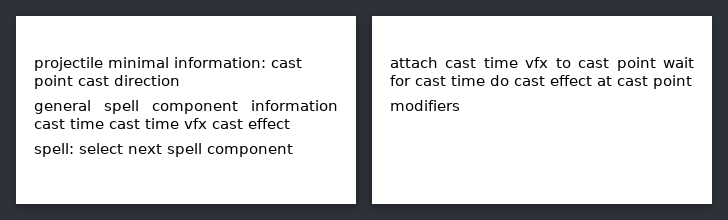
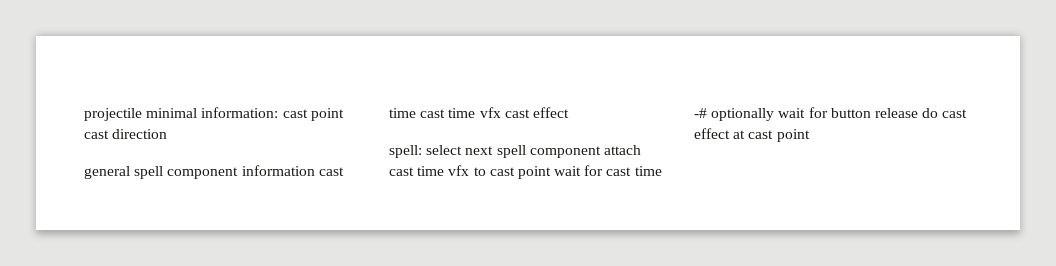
(485, 80) none -> [694,107,918,121] -# optionally wait for button release
[390,100,460,111] // modifiers -> (810, 135) none

